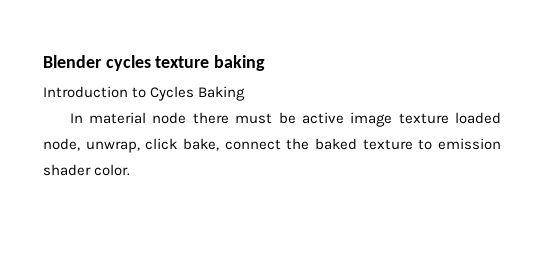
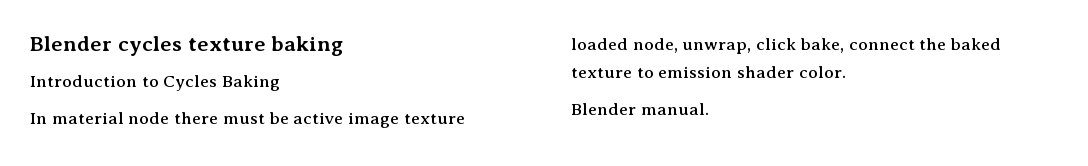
(131, 170) none -> [571,103,709,115] // Blender manual.

